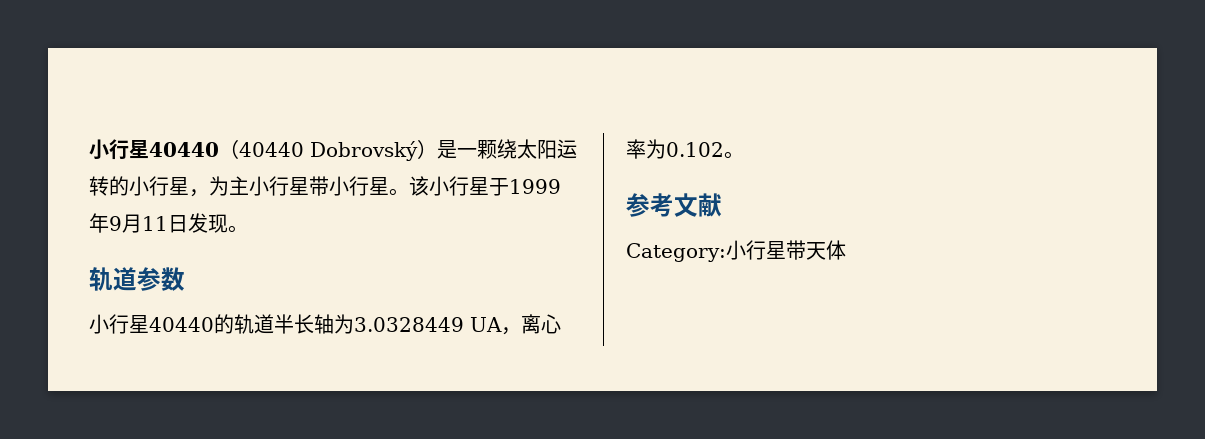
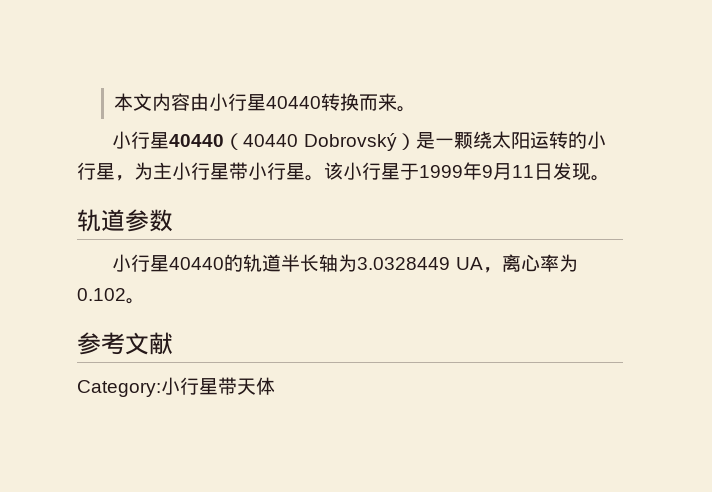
(89, 149) none -> [114,93,417,112] 本文内容由小行星40440转换而来。 //

